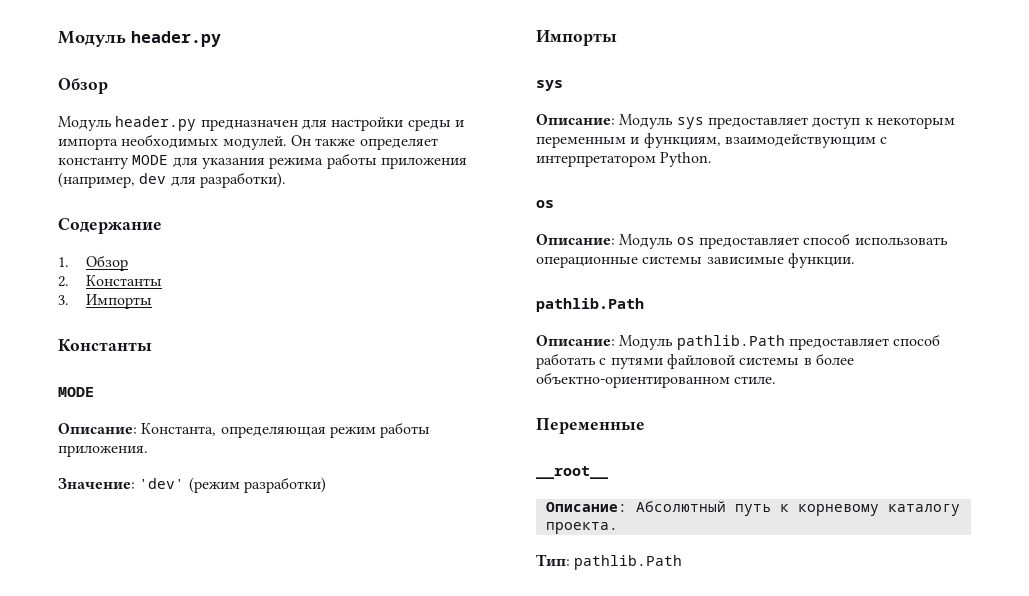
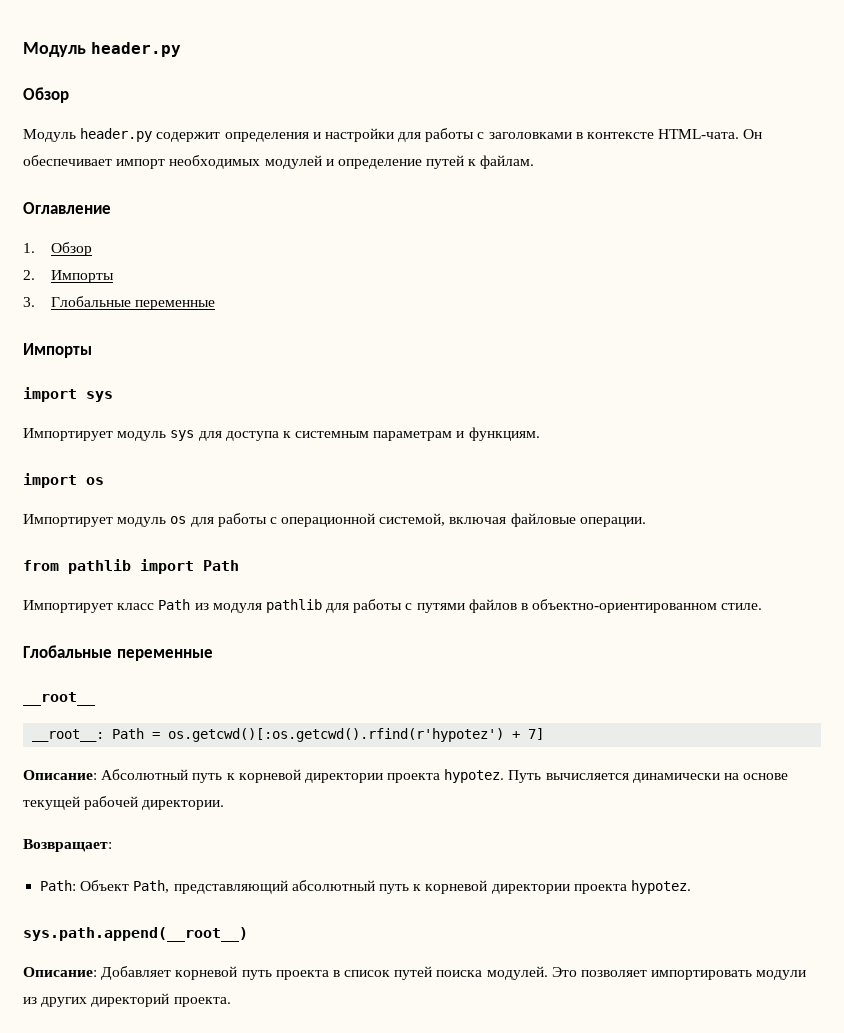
[200,117,464,131] [58,134,438,150] [58,153,467,169] [58,172,286,188] [58,218,162,234] предназначен для настройки среды и импорта необходимых модулей. Он также определяет константу MODE для указания режима работы приложения (например, dev для разработки). // Содержание -> [156,128,763,142] [23,155,535,169] [23,202,111,214] содержит определения и настройки для работы с заголовками в контексте HTML-чата. Он обеспечивает импорт необходимых модулей и определение путей к файлам. // Оглавление
[85,275,162,286] Константы -> [50,270,114,283] Импорты
[85,294,152,309] [58,339,152,352] [58,387,94,397] [58,422,431,438] [58,445,148,457] [58,477,326,493] [536,30,617,46] Импорты // Константы // MODE // Описание: Константа, определяющая режим работы приложения. // Значение: 'dev' (режим разработки) // Импорты // -> [50,296,215,310] [23,343,92,358] [23,387,77,402] Глобальные переменные // Импорты // import
[536,114,955,129] [536,133,888,148] [536,152,713,167] [536,200,554,208] [536,233,948,249] [536,253,855,268] [536,298,644,312] [536,334,941,350] [536,353,854,369] Описание: Модуль sys предоставляет доступ к некоторым переменным и функциям, взаимодействующим с интерпретатором Python. // os // Описание: Модуль os предоставляет способ использовать операционные системы зависимые функции. // pathlib.Path // Описание: Модуль pathlib.Path предоставляет способ работать с путями файловой системы в более -> [23,427,540,441] [23,473,104,488] [23,513,646,527] [23,559,239,574] [23,599,529,613] Импортирует модуль sys для доступа к системным параметрам и функциям. // import os // Импортирует модуль os для работы с операционной системой, включая файловые операции. // from pathlib import Path // Импортирует класс Path из модуля pathlib для работы с путями файлов в
[536,418,645,434] Переменные -> [23,645,213,661] Глобальные переменные
[545,501,960,516] Описание: Абсолютный путь к корневому каталогу -> [32,728,545,742] [23,769,789,783] [23,796,225,810] [23,839,112,852] [40,880,691,894] [23,927,248,942] [23,966,807,980] [23,993,170,1007] __root__: Path = os.getcwd()[:os.getcwd().rfind(r'hypotez') + 7] // Описание: Абсолютный путь к корневой директории проекта hypotez. Путь вычисляется динамически на основе текущей рабочей директории. // Возвращает: // Path: Объект Path, представляющий абсолютный путь к корневой директории проекта hypotez. // sys.path.append(__root__) // Описание: Добавляет корневой путь проекта в список путей поиска модулей. Это позволяет импортировать модули из других директорий
[536,554,683,570] // Тип: pathlib.Path -> (231, 1002) none

